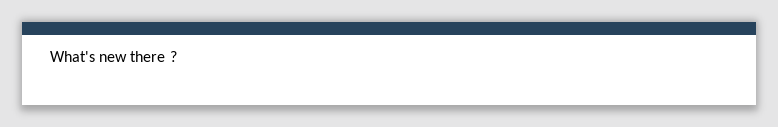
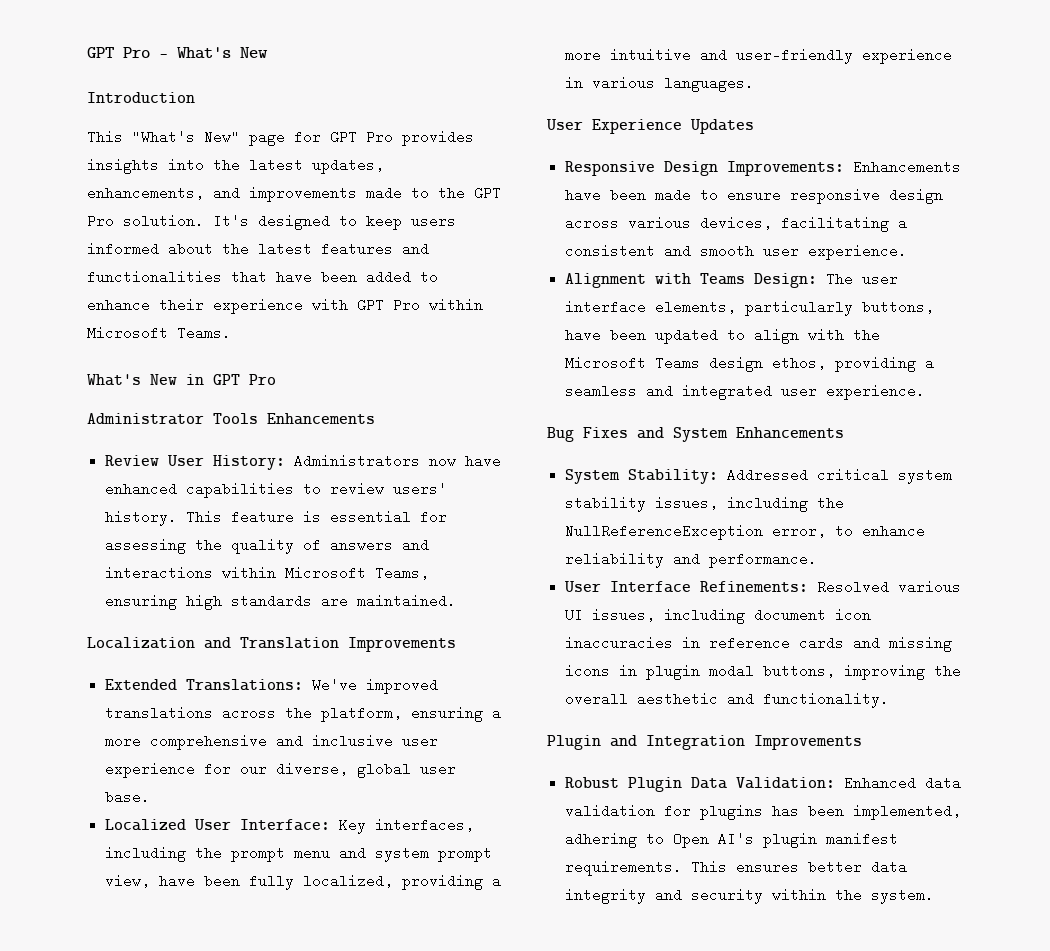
[50,51,177,62] What's new there ? -> [87,47,268,59] [87,92,195,103] [87,130,474,146] [87,158,384,174] [87,186,501,202] [87,214,456,230] [87,242,429,256] [87,270,438,284] [87,298,483,314] [87,326,231,340] [87,374,276,386] [87,413,375,425] [105,454,502,470] [105,482,448,498] [105,510,448,526] [105,538,430,554] [105,566,430,580] [105,594,457,610] [87,637,456,652] [105,678,439,694] [105,706,502,722] [105,734,439,750] [105,762,457,778] [105,790,151,804] [105,818,475,834] [105,846,493,862] [105,874,502,890] [565,48,953,64] [565,76,755,92] [546,119,754,134] [565,160,962,176] [565,188,944,204] [565,216,908,232] [565,244,908,260] [565,272,899,288] [565,300,935,316] [565,328,881,344] [565,356,935,372] [565,384,926,400] [547,427,844,442] [565,468,953,484] [565,496,845,512] [565,524,926,540] [565,552,818,568] [564,580,962,594] [565,608,872,624] [565,636,953,652] [565,664,962,680] [565,692,890,708] [547,735,862,750] [565,776,962,792] [565,804,962,820] [565,832,899,848] [565,860,908,876] [565,888,935,904] GPT Pro - What's New // Introduction // This "What's New" page for GPT Pro provides insights into the latest updates, enhancements, and improvements made to the GPT Pro solution. It's designed to keep users informed about the latest features and functionalities that have been added to enhance their experience with GPT Pro within Microsoft Teams. // What's New in GPT Pro // Administrator Tools Enhancements // Review User History: Administrators now have enhanced capabilities to review users' history. This feature is essential for assessing the quality of answers and interactions within Microsoft Teams, ensuring high standards are maintained. // Localization and Translation Improvements // Extended Translations: We've improved translations across the platform, ensuring a more comprehensive and inclusive user experience for our diverse, global user base. // Localized User Interface: Key interfaces, including the prompt menu and system prompt view, have been fully localized, providing a more intuitive and user-friendly experience in various languages. // User Experience Updates // Responsive Design Improvements: Enhancements have been made to ensure responsive design across various devices, facilitating a consistent and smooth user experience. // Alignment with Teams Design: The user interface elements, particularly buttons, have been updated to align with the Microsoft Teams design ethos, providing a seamless and integrated user experience. // Bug Fixes and System Enhancements // System Stability: Addressed critical system stability issues, including the NullReferenceException error, to enhance reliability and performance. // User Interface Refinements: Resolved various UI issues, including document icon inaccuracies in reference cards and missing icons in plugin modal buttons, improving the overall aesthetic and functionality. // Plugin and Integration Improvements // Robust Plugin Data Validation: Enhanced data validation for plugins has been implemented, adhering to Open AI's plugin manifest requirements. This ensures better data integrity and security within the system.

